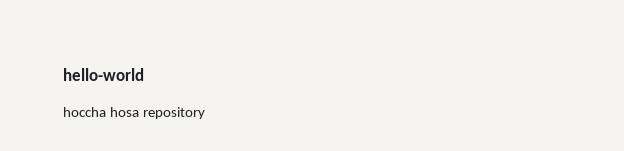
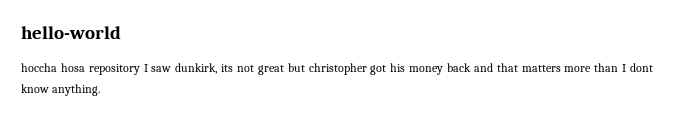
(205, 113) none -> [143,63,653,75] [21,84,101,96] I saw dunkirk, its not great but christopher got his money back and that matters more than I dont know anything.

